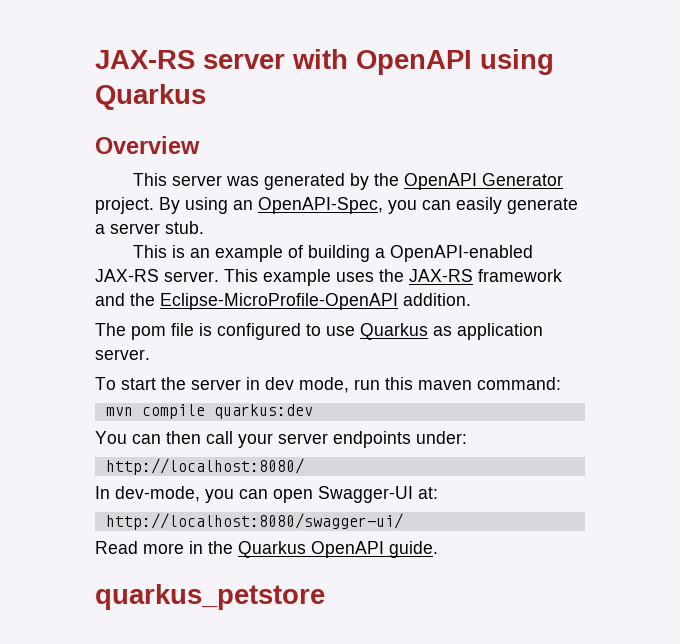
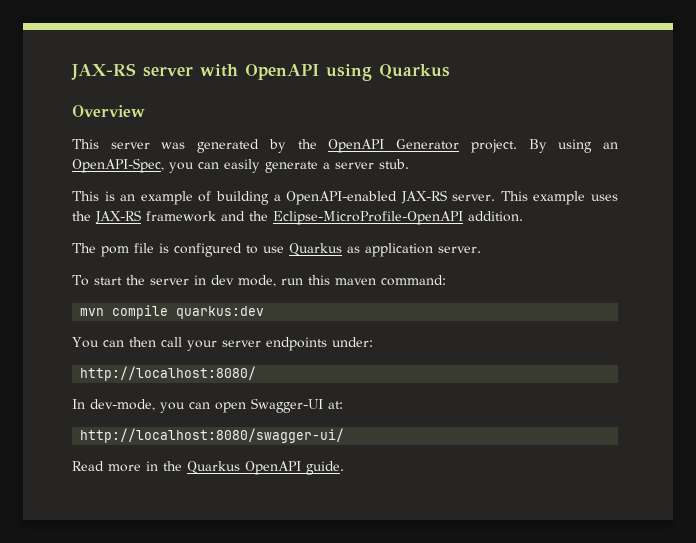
[95,584,325,610] // quarkus_petstore -> (344, 468) none

